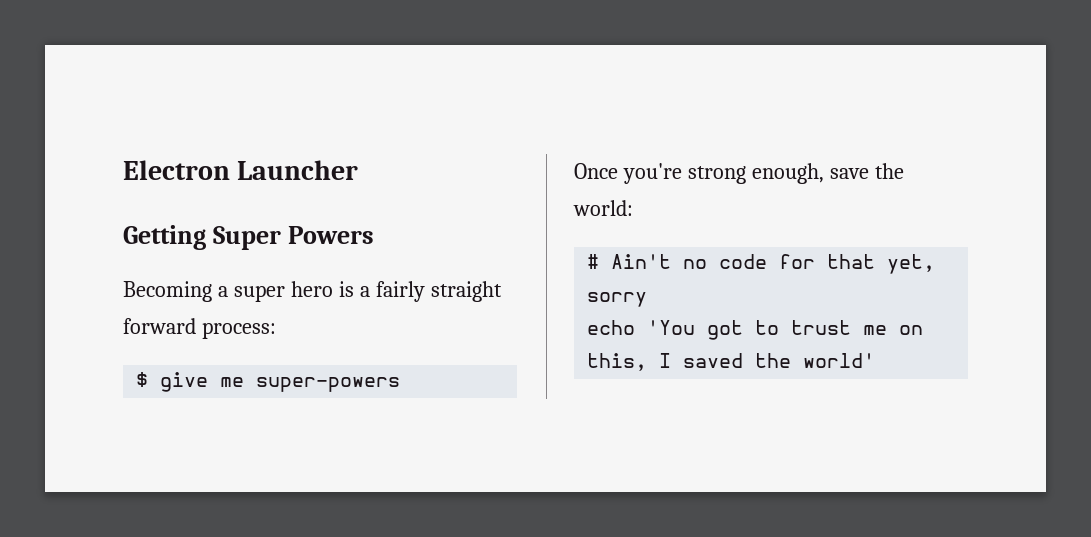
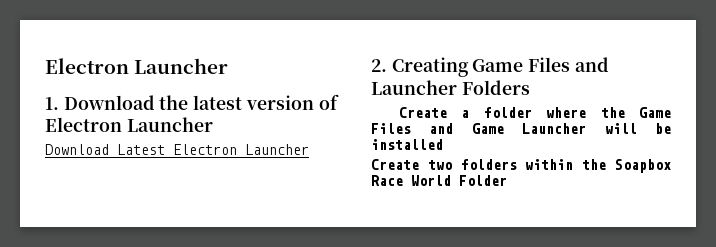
[123,160,359,180] [123,225,374,250] [123,281,502,302] [123,318,276,339] [136,372,401,392] [574,163,904,184] [573,200,633,216] [587,254,936,274] [587,292,648,307] [587,320,924,340] [587,353,876,371] Electron Launcher // Getting Super Powers // Becoming a super hero is a fairly straight forward process: // $ give me super-powers // Once you're strong enough, save the world: // # Ain't no code for that yet, sorry // echo 'You got to trust me on this, I saved the world' -> [45,58,229,74] [45,94,339,110] [45,117,213,132] [45,144,309,155] [371,57,609,77] [371,80,530,95] [398,107,671,118] [371,123,671,134] [371,139,443,150] [371,159,671,173] [371,175,507,186] Electron Launcher // 1. Download the latest version of Electron Launcher // Download Latest Electron Launcher // 2. Creating Game Files and Launcher Folders // Create a folder where the Game Files and Game Launcher will be installed // Create two folders within the Soapbox Race World Folder

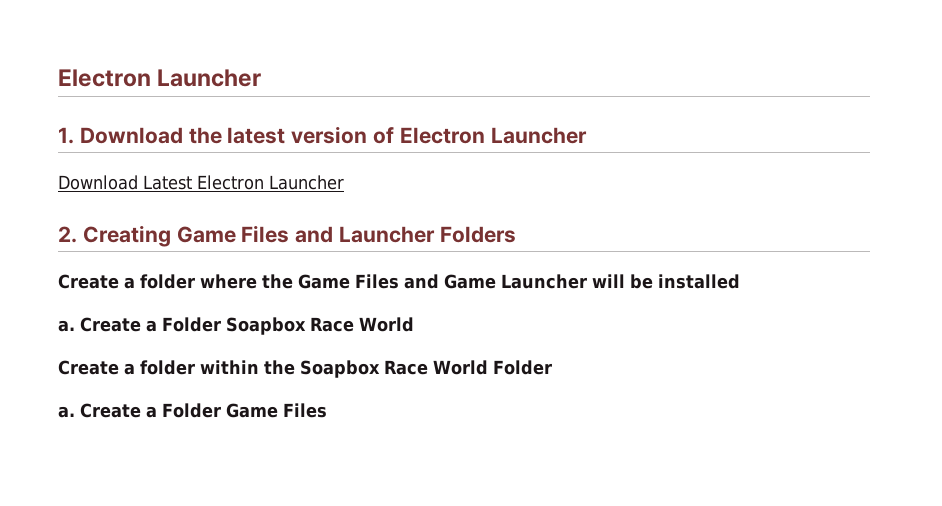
[371,159,517,170] Create two folders -> [58,317,414,335] [58,360,195,375] a. Create a Folder Soapbox Race World // Create a folder
(507, 180) none -> [58,403,327,418] // a. Create a Folder Game Files

